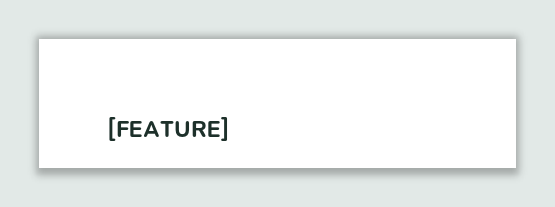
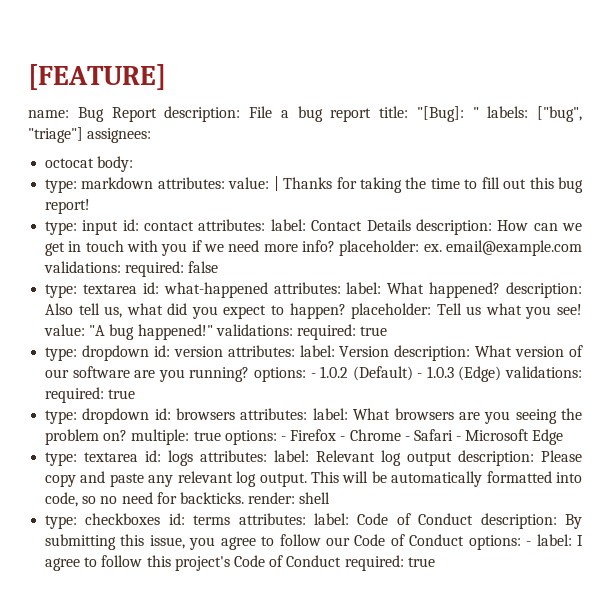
(229, 129) none -> [28,106,582,122] [28,127,152,143] [45,156,134,172] [45,176,584,193] [45,199,91,214] [45,219,583,235] [45,240,582,256] [44,261,219,277] [45,282,582,298] [45,303,582,319] [44,324,388,340] [45,345,583,361] [45,366,582,382] [45,387,136,403] [45,408,583,424] [45,429,564,445] [45,450,582,466] [45,471,583,487] [45,492,331,507] [45,513,582,529] [45,534,583,550] [45,555,435,571] // name: Bug Report description: File a bug report title: "[Bug]: " labels: ["bug", "triage"] assignees: // octocat body: // type: markdown attributes: value: | Thanks for taking the time to fill out this bug report! // type: input id: contact attributes: label: Contact Details description: How can we get in touch with you if we need more info? placeholder: ex. email@example.com validations: required: false // type: textarea id: what-happened attributes: label: What happened? description: Also tell us, what did you expect to happen? placeholder: Tell us what you see! value: "A bug happened!" validations: required: true // type: dropdown id: version attributes: label: Version description: What version of our software are you running? options: - 1.0.2 (Default) - 1.0.3 (Edge) validations: required: true // type: dropdown id: browsers attributes: label: What browsers are you seeing the problem on? multiple: true options: - Firefox - Chrome - Safari - Microsoft Edge // type: textarea id: logs attributes: label: Relevant log output description: Please copy and paste any relevant log output. This will be automatically formatted into code, so no need for backticks. render: shell // type: checkboxes id: terms attributes: label: Code of Conduct description: By submitting this issue, you agree to follow our Code of Conduct options: - label: I agree to follow this project's Code of Conduct required: true

